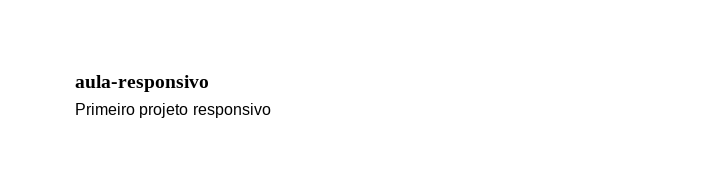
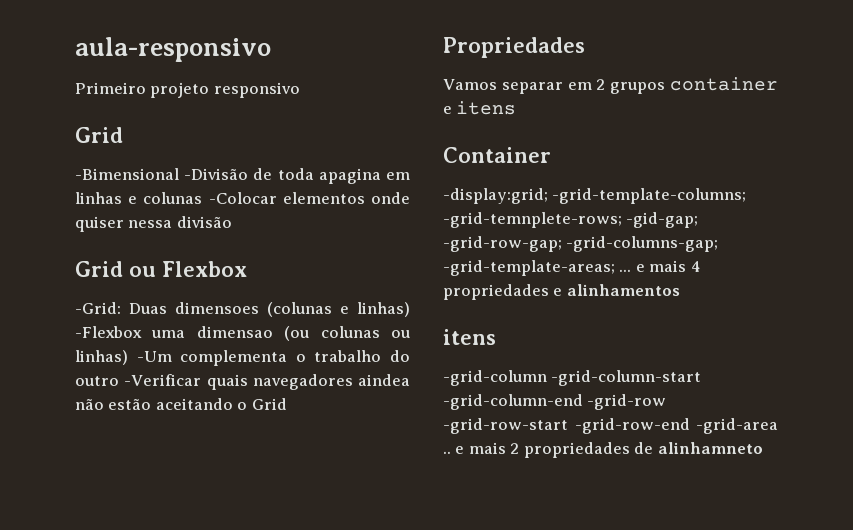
(271, 110) none -> [75,127,123,143] [75,168,411,184] [75,192,411,204] [75,216,232,232] [75,261,247,277] [75,302,410,317] [75,326,410,341] [75,350,410,366] [75,374,410,390] [75,398,287,410] [443,37,585,58] [443,77,778,94] [443,101,517,115] [443,147,551,163] [443,188,747,204] [443,212,699,228] [443,236,719,252] [443,260,701,276] [443,284,680,300] [443,329,496,345] [443,370,702,386] [443,394,667,410] [443,418,778,434] [443,442,763,458] // Grid // -Bimensional -Divisão de toda apagina em linhas e colunas -Colocar elementos onde quiser nessa divisão // Grid ou Flexbox // -Grid: Duas dimensoes (colunas e linhas) -Flexbox uma dimensao (ou colunas ou linhas) -Um complementa o trabalho do outro -Verificar quais navegadores aindea não estão aceitando o Grid // Propriedades // Vamos separar em 2 grupos container e itens // Container // -display:grid; -grid-template-columns; -grid-temnplete-rows; -gid-gap; -grid-row-gap; -grid-columns-gap; -grid-template-areas; ... e mais 4 propriedades e alinhamentos // itens // -grid-column -grid-column-start -grid-column-end -grid-row -grid-row-start -grid-row-end -grid-area .. e mais 2 propriedades de alinhamneto

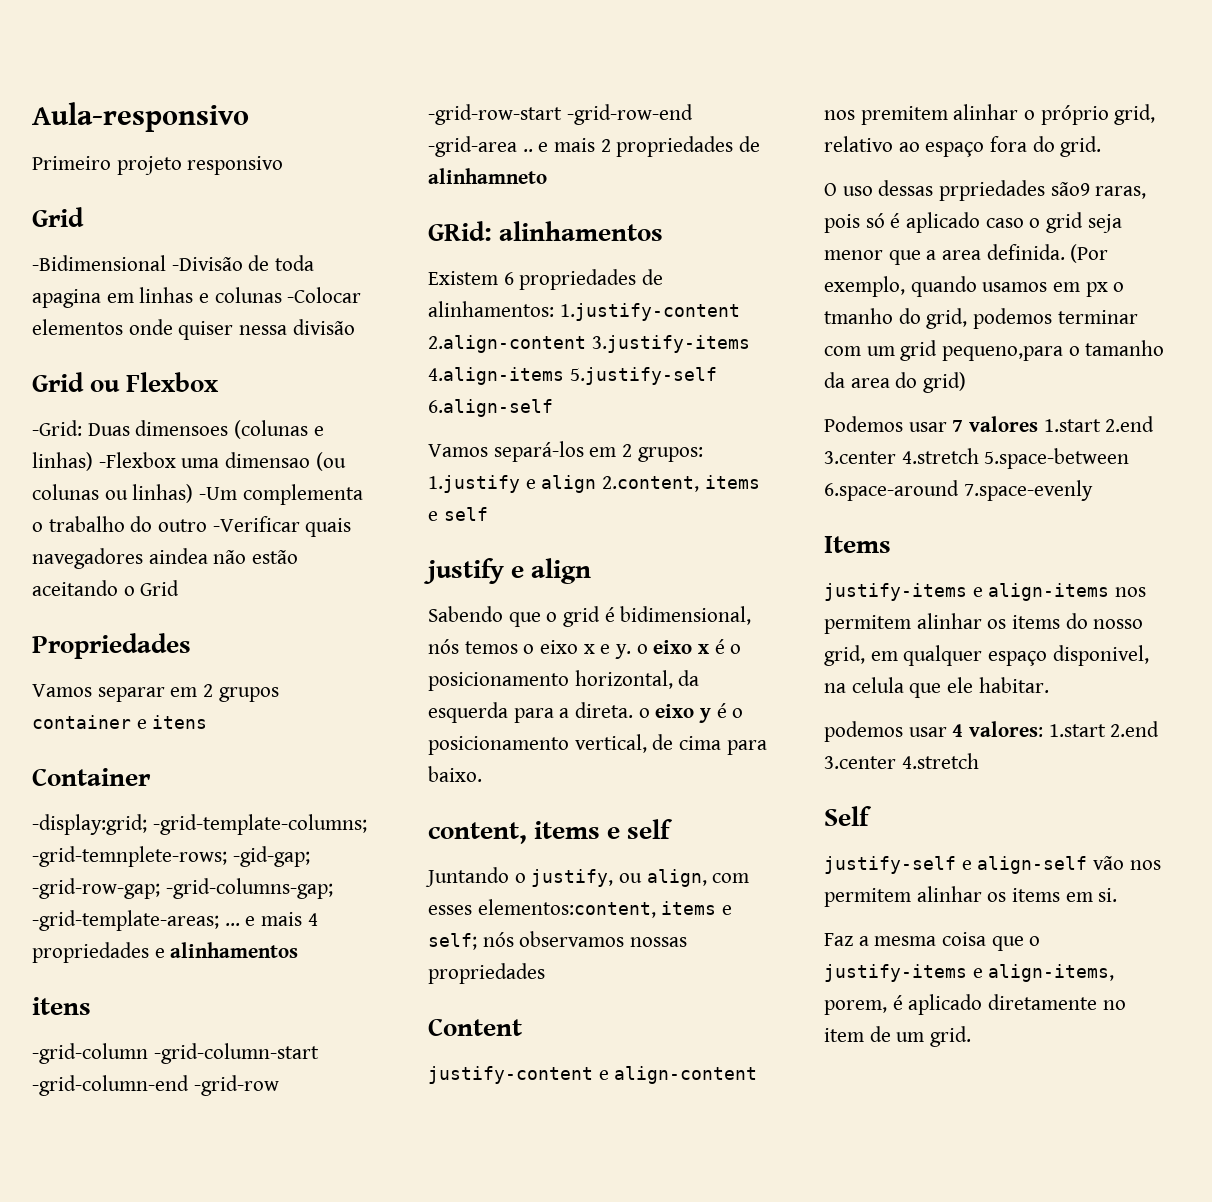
[75,37,271,62] aula-responsivo -> [32,102,249,132] Aula-responsivo
[75,168,179,180] -Bimensional -> [32,255,166,271] -Bidimensional
(763, 448) none -> [428,221,664,241] [428,269,664,290] [428,301,740,321] [428,335,750,353] [428,367,717,385] [428,399,553,417] [428,441,703,462] [428,475,760,493] [428,507,488,521] [423,558,592,584] [428,606,752,627] [428,639,742,659] [428,670,700,691] [428,702,744,723] [428,734,767,755] [428,766,482,782] [428,819,674,844] [425,867,750,887] [428,899,733,918] [428,931,688,950] [428,963,545,984] [428,1018,522,1036] [428,1066,758,1084] [824,104,1156,125] [824,136,1102,157] [824,180,1147,201] [824,212,1122,233] [824,244,1109,265] [824,276,1125,297] [824,308,1138,329] [824,340,1165,361] [824,372,967,393] [824,416,1155,432] [824,448,1130,469] [824,480,1093,501] [824,536,891,553] [824,583,1147,601] [824,613,1144,634] [824,645,1149,666] [824,677,1049,698] [824,721,1160,742] [824,753,979,769] [824,806,872,826] [824,856,1161,874] [824,886,1118,907] [824,932,1041,951] [824,964,1115,982] [824,994,1126,1015] [824,1026,972,1047] // GRid: alinhamentos // Existem 6 propriedades de alinhamentos: 1.justify-content 2.align-content 3.justify-items 4.align-items 5.justify-self 6.align-self // Vamos separá-los em 2 grupos: 1.justify e align 2.content, items e self // justify e align // Sabendo que o grid é bidimensional, nós temos o eixo x e y. o eixo x é o posicionamento horizontal, da esquerda para a direta. o eixo y é o posicionamento vertical, de cima para baixo. // content, items e self // Juntando o justify, ou align, com esses elementos:content, items e self; nós observamos nossas propriedades // Content // justify-content e align-content nos premitem alinhar o próprio grid, relativo ao espaço fora do grid. // O uso dessas prpriedades são9 raras, pois só é aplicado caso o grid seja menor que a area definida. (Por exemplo, quando usamos em px o tmanho do grid, podemos terminar com um grid pequeno,para o tamanho da area do grid) // Podemos usar 7 valores 1.start 2.end 3.center 4.stretch 5.space-between 6.space-around 7.space-evenly // Items // justify-items e align-items nos permitem alinhar os items do nosso grid, em qualquer espaço disponivel, na celula que ele habitar. // podemos usar 4 valores: 1.start 2.end 3.center 4.stretch // Self // justify-self e align-self vão nos permitem alinhar os items em si. // Faz a mesma coisa que o justify-items e align-items, porem, é aplicado diretamente no item de um grid.

